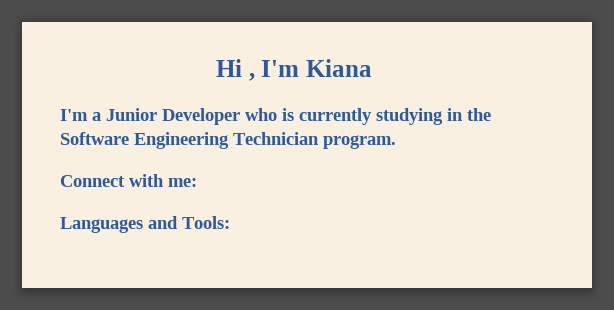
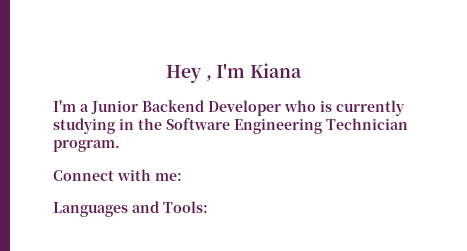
[215,59,242,77] Hi -> [165,65,202,83] Hey
(157, 114) none -> [142,100,204,112] Backend

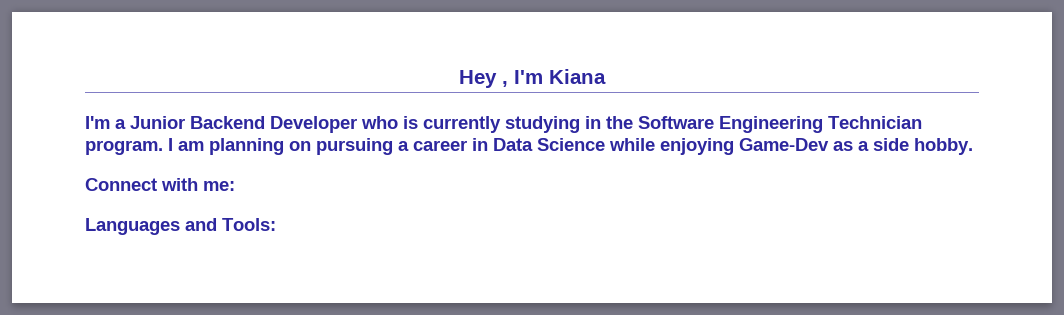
(120, 146) none -> [168,138,973,155] I am planning on pursuing a career in Data Science while enjoying Game-Dev as a side hobby.

